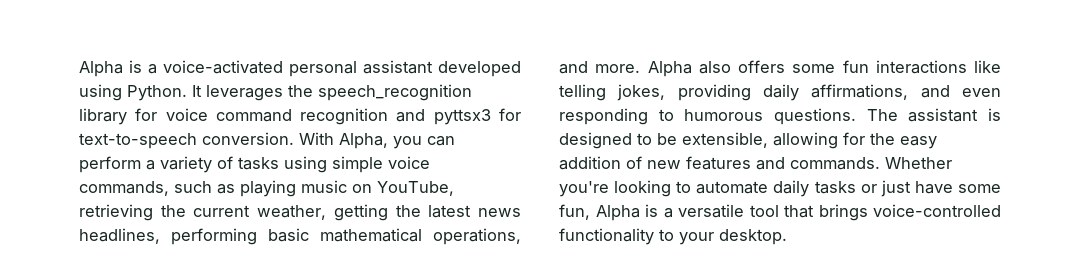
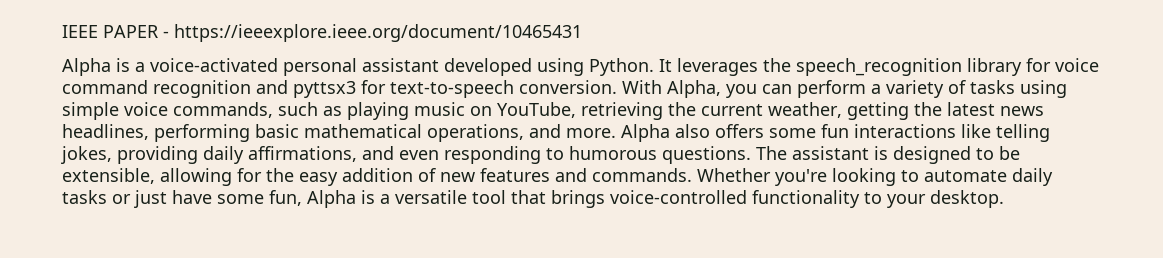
(79, 69) none -> [62,24,582,42] IEEE PAPER - https://ieeexplore.ieee.org/document/10465431 //

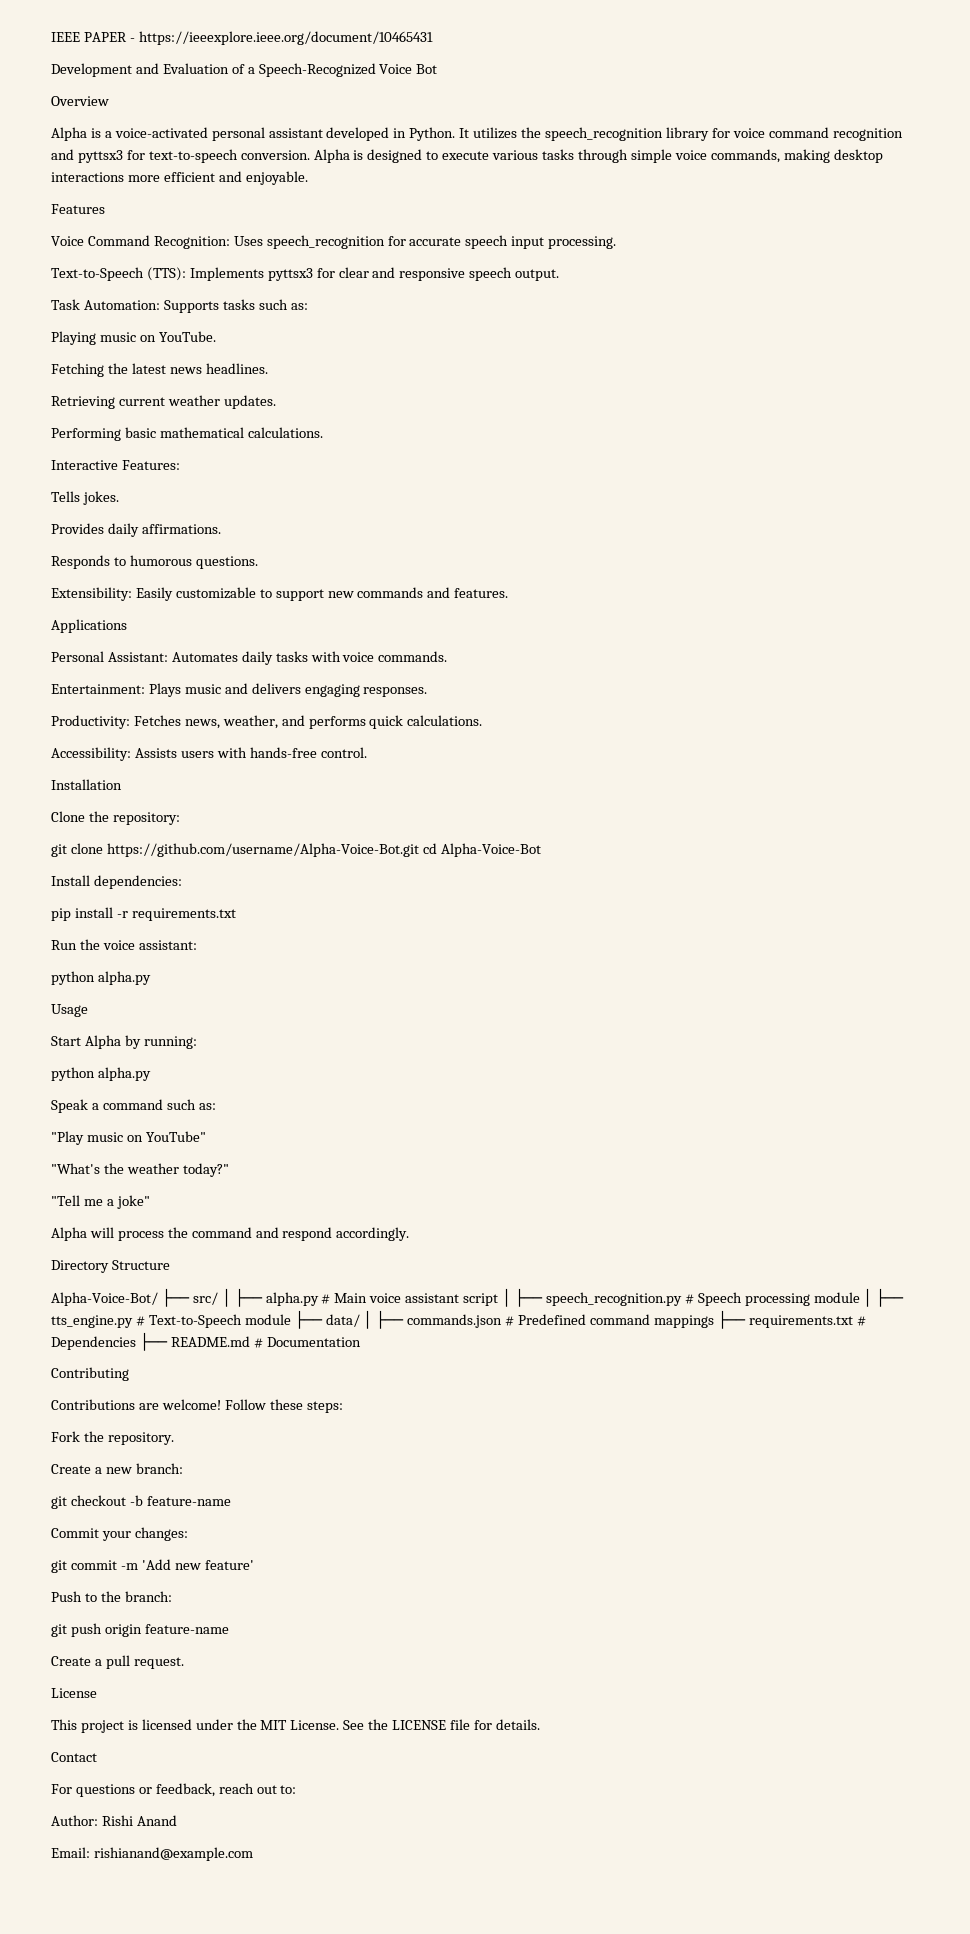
(582, 33) none -> [51,63,438,77] [51,96,109,106] // Development and Evaluation of a Speech-Recognized Voice Bot // Overview
[537,58,584,76] using -> [393,128,407,138] in
[677,58,758,76] leverages -> [473,127,518,139] utilizes
[622,80,1067,98] [62,102,1044,120] [62,124,1050,142] [61,146,1020,164] [62,168,1053,186] [62,190,1004,208] With Alpha, you can perform a variety of tasks using simple voice commands, such as playing music on YouTube, retrieving the current weather, getting the latest news headlines, performing basic mathematical operations, and more. Alpha also offers some fun interactions like telling jokes, providing daily affirmations, and even responding to humorous questions. The assistant is designed to be extensible, allowing for the easy addition of new features and commands. Whether you're looking to automate daily tasks or just have some fun, Alpha is a versatile tool that brings voice-controlled functionality to your desktop. -> [313,149,883,163] [51,171,308,185] [51,204,105,214] [51,235,617,249] [51,267,560,281] [51,299,308,313] [51,331,216,345] [51,363,268,377] [51,395,276,409] [51,427,323,441] [51,460,180,470] [51,491,119,505] [51,523,221,537] [51,555,258,569] [51,587,509,601] [51,619,127,633] [51,651,448,665] [51,683,428,697] [51,715,483,729] [51,747,367,761] [51,779,122,790] [51,811,180,825] [51,843,541,857] [51,875,182,889] [51,907,236,921] [51,939,197,950] [51,971,151,985] [51,1004,88,1017] [51,1035,197,1049] [51,1067,151,1081] [51,1099,216,1113] [51,1131,206,1145] [51,1163,229,1177] [51,1195,150,1209] [51,1227,410,1241] [51,1260,170,1273] [51,1288,905,1307] [51,1310,866,1329] [51,1332,361,1351] [51,1367,129,1381] [51,1399,343,1413] [51,1431,174,1445] [51,1463,183,1474] [51,1495,231,1509] [51,1527,188,1541] [51,1559,254,1573] [51,1591,172,1602] [51,1623,229,1637] [51,1655,184,1669] [51,1688,97,1698] [51,1719,540,1733] [51,1752,97,1762] [51,1783,297,1797] [51,1815,177,1826] [51,1847,253,1861] Alpha is designed to execute various tasks through simple voice commands, making desktop interactions more efficient and enjoyable. // Features // Voice Command Recognition: Uses speech_recognition for accurate speech input processing. // Text-to-Speech (TTS): Implements pyttsx3 for clear and responsive speech output. // Task Automation: Supports tasks such as: // Playing music on YouTube. // Fetching the latest news headlines. // Retrieving current weather updates. // Performing basic mathematical calculations. // Interactive Features: // Tells jokes. // Provides daily affirmations. // Responds to humorous questions. // Extensibility: Easily customizable to support new commands and features. // Applications // Personal Assistant: Automates daily tasks with voice commands. // Entertainment: Plays music and delivers engaging responses. // Productivity: Fetches news, weather, and performs quick calculations. // Accessibility: Assists users with hands-free control. // Installation // Clone the repository: // git clone https://github.com/username/Alpha-Voice-Bot.git cd Alpha-Voice-Bot // Install dependencies: // pip install -r requirements.txt // Run the voice assistant: // python alpha.py // Usage // Start Alpha by running: // python alpha.py // Speak a command such as: // "Play music on YouTube" // "What's the weather today?" // "Tell me a joke" // Alpha will process the command and respond accordingly. // Directory Structure // Alpha-Voice-Bot/ ├── src/ │ ├── alpha.py # Main voice assistant script │ ├── speech_recognition.py # Speech processing module │ ├── tts_engine.py # Text-to-Speech module ├── data/ │ ├── commands.json # Predefined command mappings ├── requirements.txt # Dependencies ├── README.md # Documentation // Contributing // Contributions are welcome! Follow these steps: // Fork the repository. // Create a new branch: // git checkout -b feature-name // Commit your changes: // git commit -m 'Add new feature' // Push to the branch: // git push origin feature-name // Create a pull request. // License // This project is licensed under the MIT License. See the LICENSE file for details. // Contact // For questions or feedback, reach out to: // Author: Rishi Anand // Email: rishianand@example.com

